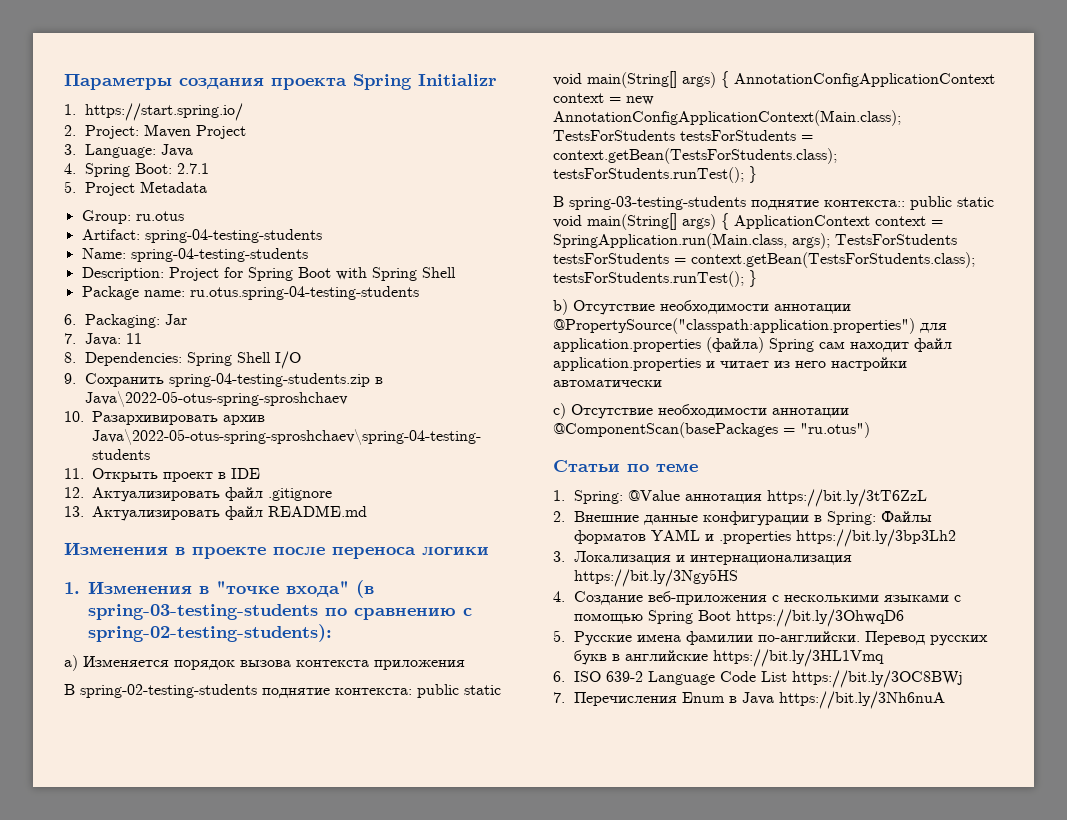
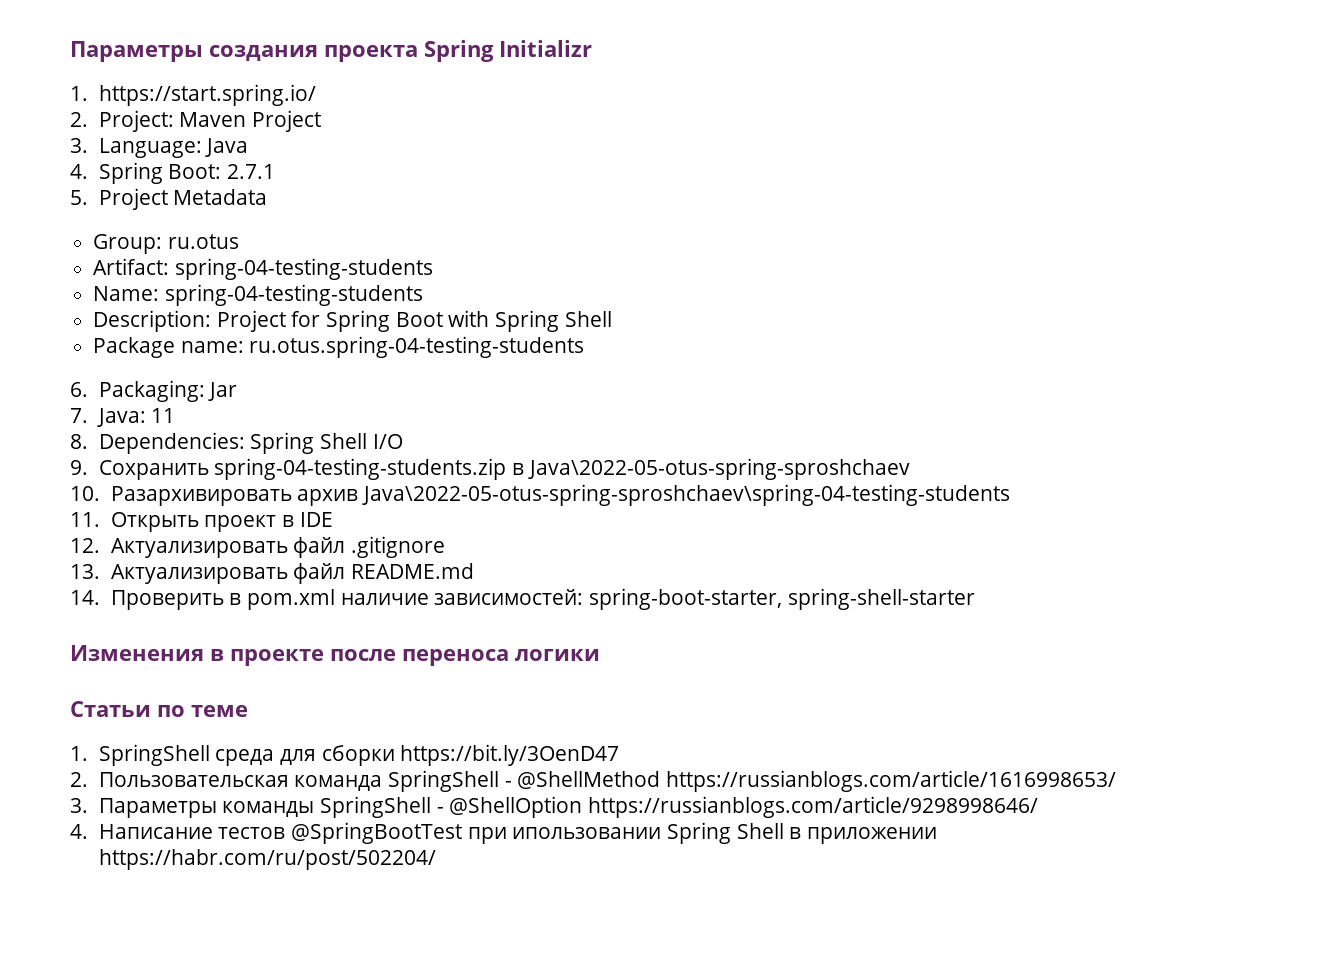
(367, 511) none -> [70,588,975,610] // 14. Проверить в pom.xml наличие зависимостей: spring-boot-starter, spring-shell-starter
[64,580,374,598] [88,604,472,620] [88,624,332,642] [64,655,465,671] [64,684,501,698] [553,71,995,88] [553,93,654,105] [553,110,901,126] [553,130,813,141] [553,148,837,164] [553,166,757,183] [553,196,994,210] [553,213,943,230] [553,233,957,249] [553,252,975,268] [553,270,757,287] [553,299,851,315] [553,318,947,334] [553,337,952,353] [553,357,907,371] [553,379,662,387] [553,403,849,419] [553,422,870,438] [553,460,698,472] [553,489,928,507] [553,511,933,526] [574,529,957,547] [553,551,853,565] [574,569,739,587] [553,591,962,605] [574,609,905,627] [553,630,989,646] [574,649,885,667] [553,670,964,688] [553,691,946,709] 1. Изменения в "точке входа" (в spring-03-testing-students по сравнению с spring-02-testing-students): // a) Изменяется порядок вызова контекста приложения // В spring-02-testing-students поднятие контекста: public static void main(String[] args) { AnnotationConfigApplicationContext context = new AnnotationConfigApplicationContext(Main.class); TestsForStudents testsForStudents = context.getBean(TestsForStudents.class); testsForStudents.runTest(); } // В spring-03-testing-students поднятие контекста:: public static void main(String[] args) { ApplicationContext context = SpringApplication.run(Main.class, args); TestsForStudents testsForStudents = context.getBean(TestsForStudents.class); testsForStudents.runTest(); } // b) Отсутствие необходимости аннотации @PropertySource("classpath:application.properties") для application.properties (файла) Spring сам находит файл application.properties и читает из него настройки автоматически // c) Отсутствие необходимости аннотации @ComponentScan(basePackages = "ru.otus") // Статьи по теме // 1. Spring: @Value aннотация https://bit.ly/3tT6ZzL // 2. Внешние данные конфигурации в Spring: Файлы форматов YAML и .properties https://bit.ly/3bp3Lh2 // 3. Локализация и интернационализация https://bit.ly/3Ngy5HS // 4. Создание веб-приложения с несколькими языками с помощью Spring Boot https://bit.ly/3OhwqD6 // 5. Русские имена фамилии по-английски. Перевод русских букв в английские https://bit.ly/3HL1Vmq // 6. ISO 639-2 Language Code List https://bit.ly/3OC8BWj // 7. Перечисления Enum в Java https://bit.ly/3Nh6nuA -> [70,701,248,717] [70,744,620,766] [70,770,1116,792] [70,796,1038,818] [70,822,937,844] [98,849,436,870] Статьи по теме // 1. SpringShell среда для сборки https://bit.ly/3OenD47 // 2. Пользовательская команда SpringShell - @ShellMethod https://russianblogs.com/article/1616998653/ // 3. Параметры команды SpringShell - @ShellOption https://russianblogs.com/article/9298998646/ // 4. Написание тестов @SpringBootTest при ипользовании Spring Shell в приложении https://habr.com/ru/post/502204/

